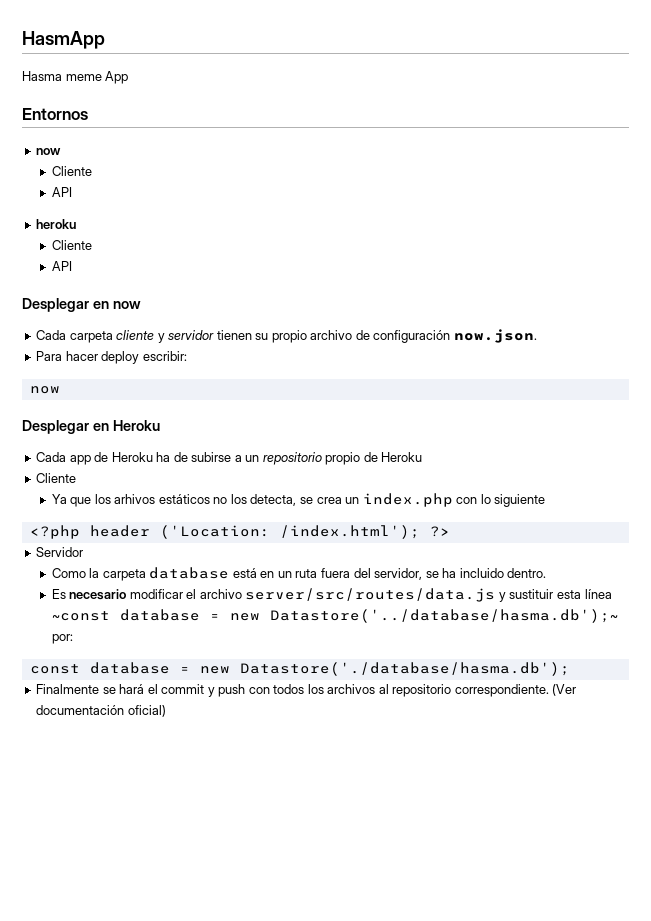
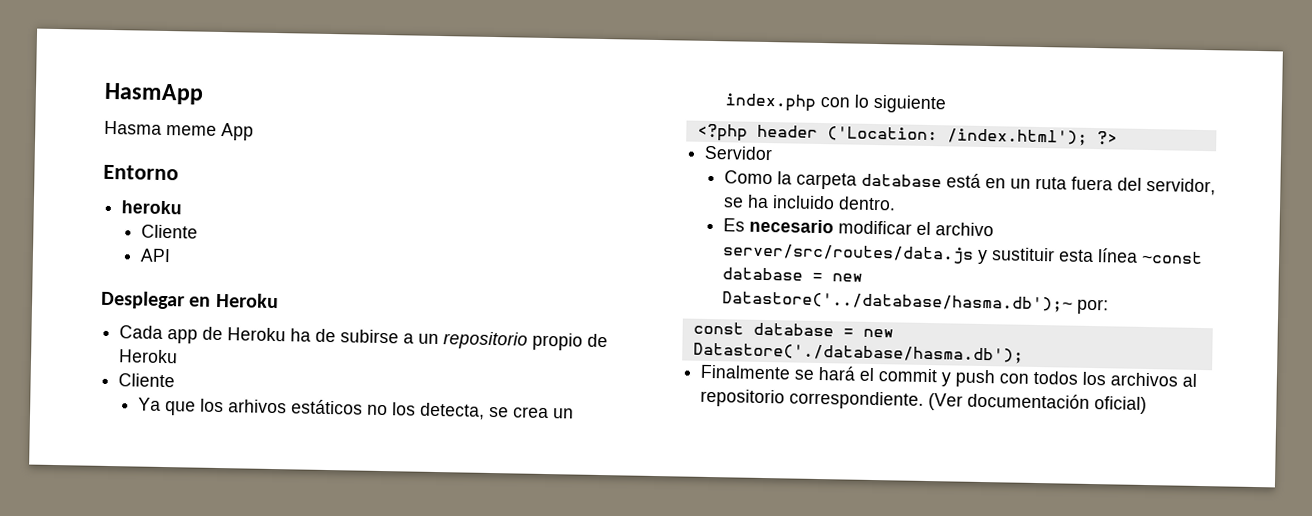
[22,108,88,120] [36,148,62,155] [51,166,92,176] [51,187,72,197] Entornos // now // Cliente // API -> [103,164,179,181] Entorno
[22,298,141,312] [36,329,537,343] [36,351,187,364] [29,386,60,394] // Desplegar en now // Cada carpeta cliente y servidor tienen su propio archivo de configuración now.json. // Para hacer deploy escribir: // now -> (171, 255) none

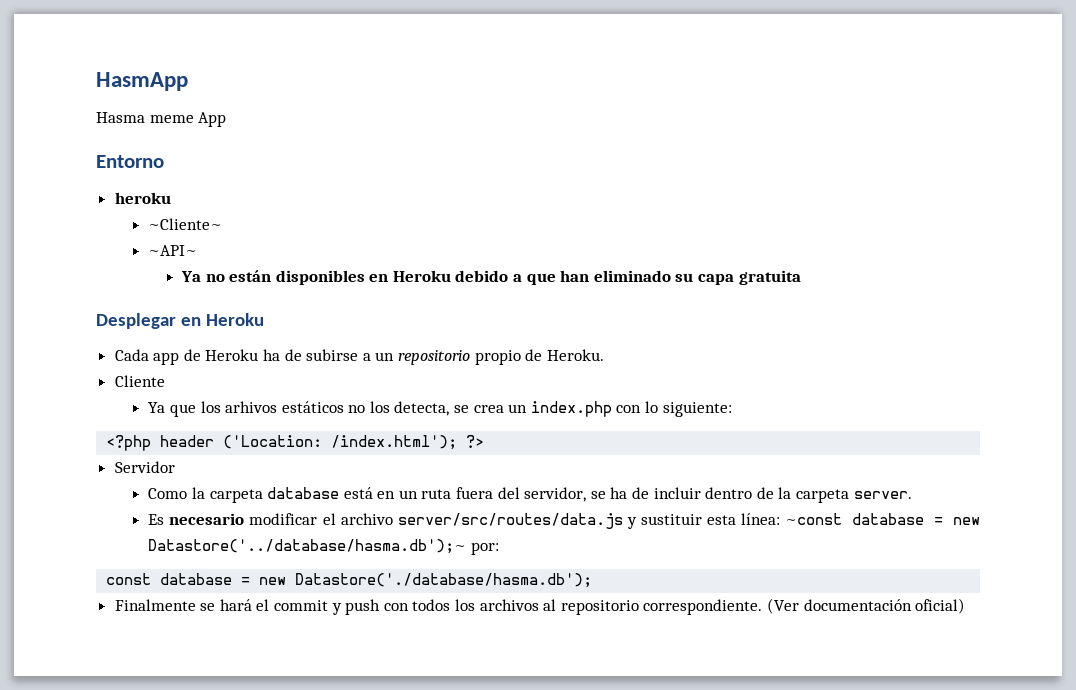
[140,224,198,239] [139,248,171,263] Cliente // API -> [148,218,223,230] [148,245,198,256] [180,270,801,285] ~Cliente~ // ~API~ // Ya no están disponibles en Heroku debido a que han eliminado su capa gratuita
[119,349,179,364] Heroku -> [546,349,604,361] Heroku.
[872,94,947,114] siguiente -> [662,402,732,417] siguiente:
[771,195,896,211] incluido dentro. -> [631,487,912,503] de incluir dentro de la carpeta server.
[1096,248,1138,263] línea -> [741,513,781,525] línea:

